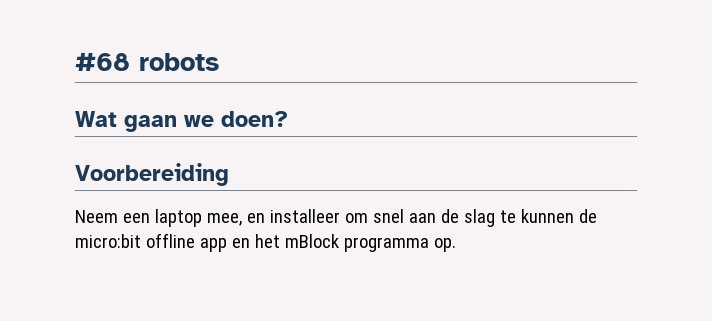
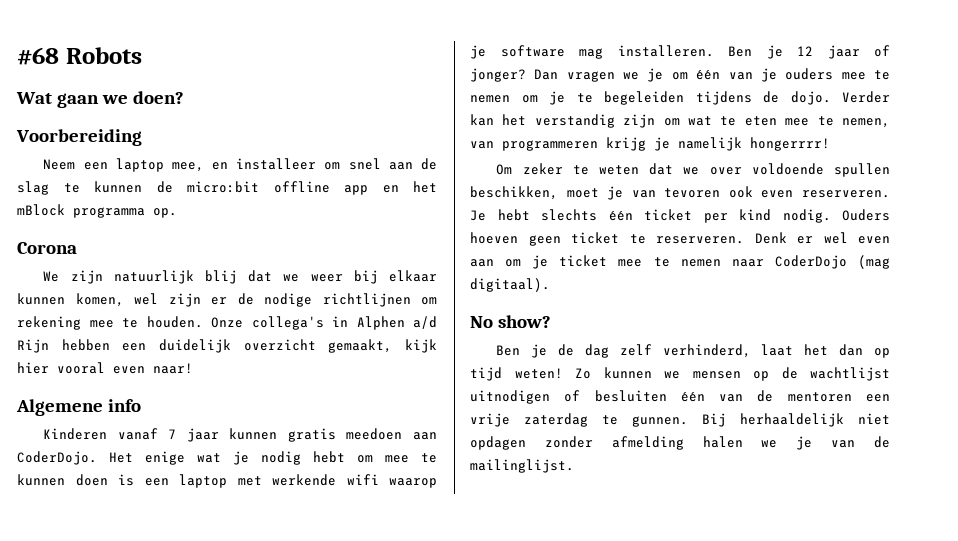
[139,53,219,71] robots -> [65,47,142,64] Robots
(456, 245) none -> [17,242,77,254] [43,270,437,284] [17,293,437,307] [17,316,437,330] [17,339,437,353] [17,362,193,374] [16,399,141,416] [43,428,437,442] [17,451,437,465] [17,474,437,488] [470,45,890,59] [470,68,890,82] [470,91,890,105] [470,114,890,128] [470,137,830,151] [496,163,890,177] [470,186,890,200] [470,209,890,223] [470,232,890,246] [470,255,890,269] [470,278,550,292] [470,315,551,328] [496,344,890,358] [470,367,890,381] [470,390,890,404] [470,413,890,427] [470,436,890,450] [470,459,574,473] // Corona // We zijn natuurlijk blij dat we weer bij elkaar kunnen komen, wel zijn er de nodige richtlijnen om rekening mee te houden. Onze collega's in Alphen a/d Rijn hebben een duidelijk overzicht gemaakt, kijk hier vooral even naar! // Algemene info // Kinderen vanaf 7 jaar kunnen gratis meedoen aan CoderDojo. Het enige wat je nodig hebt om mee te kunnen doen is een laptop met werkende wifi waarop je software mag installeren. Ben je 12 jaar of jonger? Dan vragen we je om één van je ouders mee te nemen om je te begeleiden tijdens de dojo. Verder kan het verstandig zijn om wat te eten mee te nemen, van programmeren krijg je namelijk hongerrrr! // Om zeker te weten dat we over voldoende spullen beschikken, moet je van tevoren ook even reserveren. Je hebt slechts één ticket per kind nodig. Ouders hoeven geen ticket te reserveren. Denk er wel even aan om je ticket mee te nemen naar CoderDojo (mag digitaal). // No show? // Ben je de dag zelf verhinderd, laat het dan op tijd weten! Zo kunnen we mensen op de wachtlijst uitnodigen of besluiten één van de mentoren een vrije zaterdag te gunnen. Bij herhaaldelijk niet opdagen zonder afmelding halen we je van de mailinglijst.

